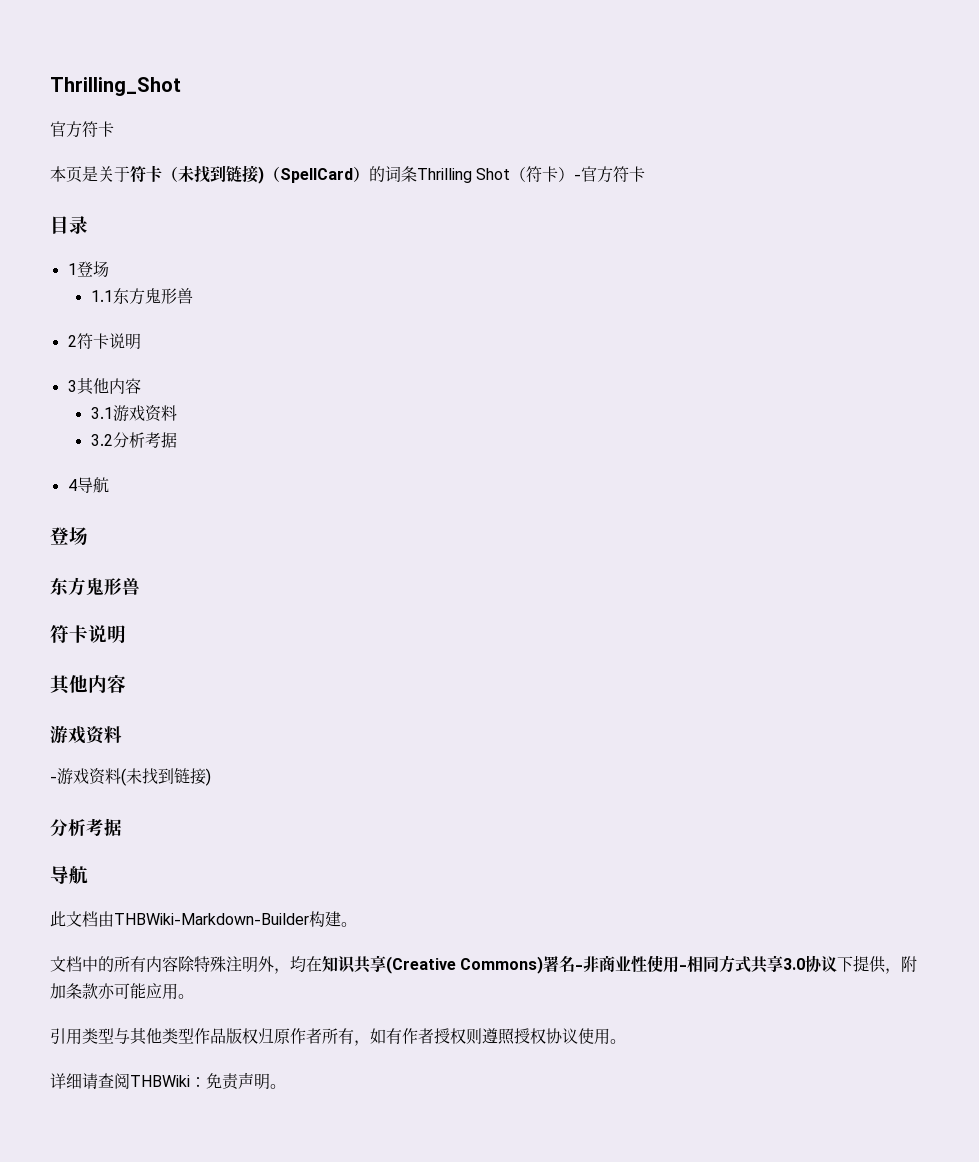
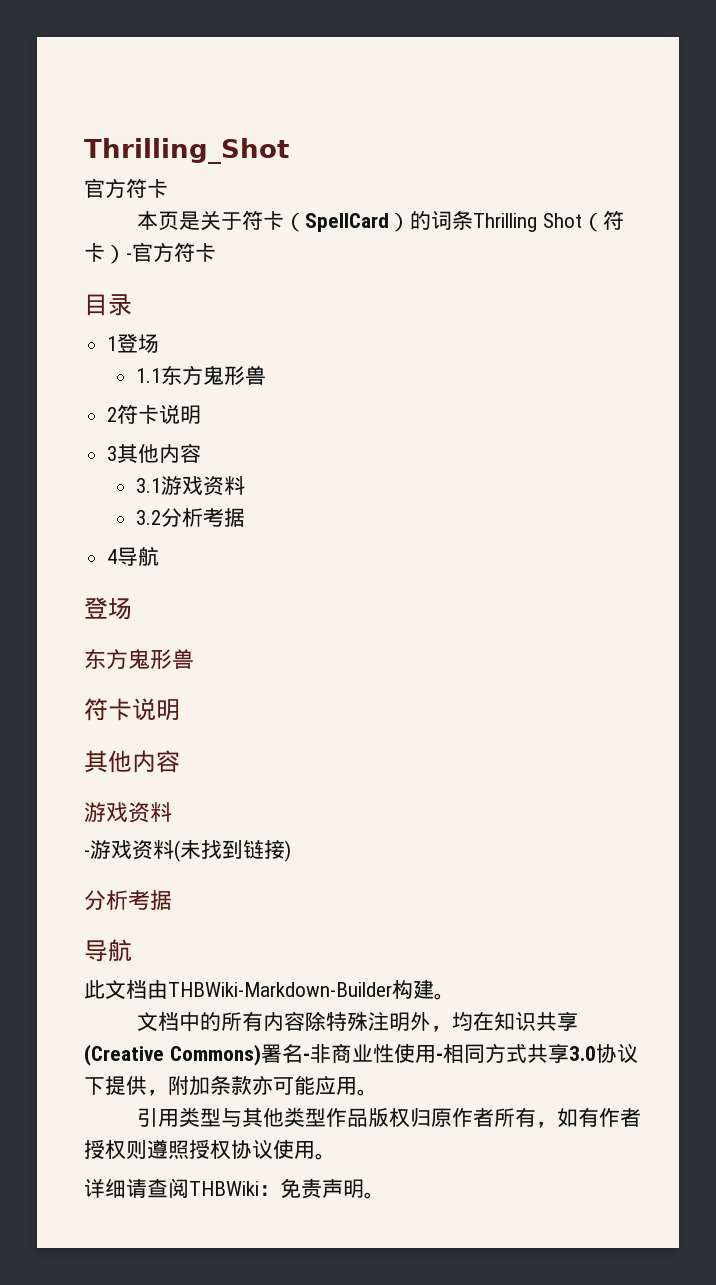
[178,165,280,184] 未找到链接)（ -> (305, 222) none

